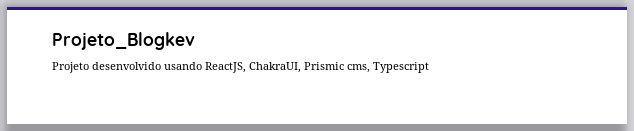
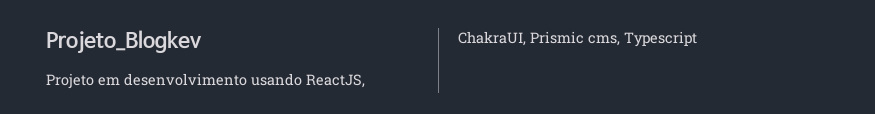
[92,62,161,70] desenvolvido -> [98,73,247,86] em desenvolvimento

